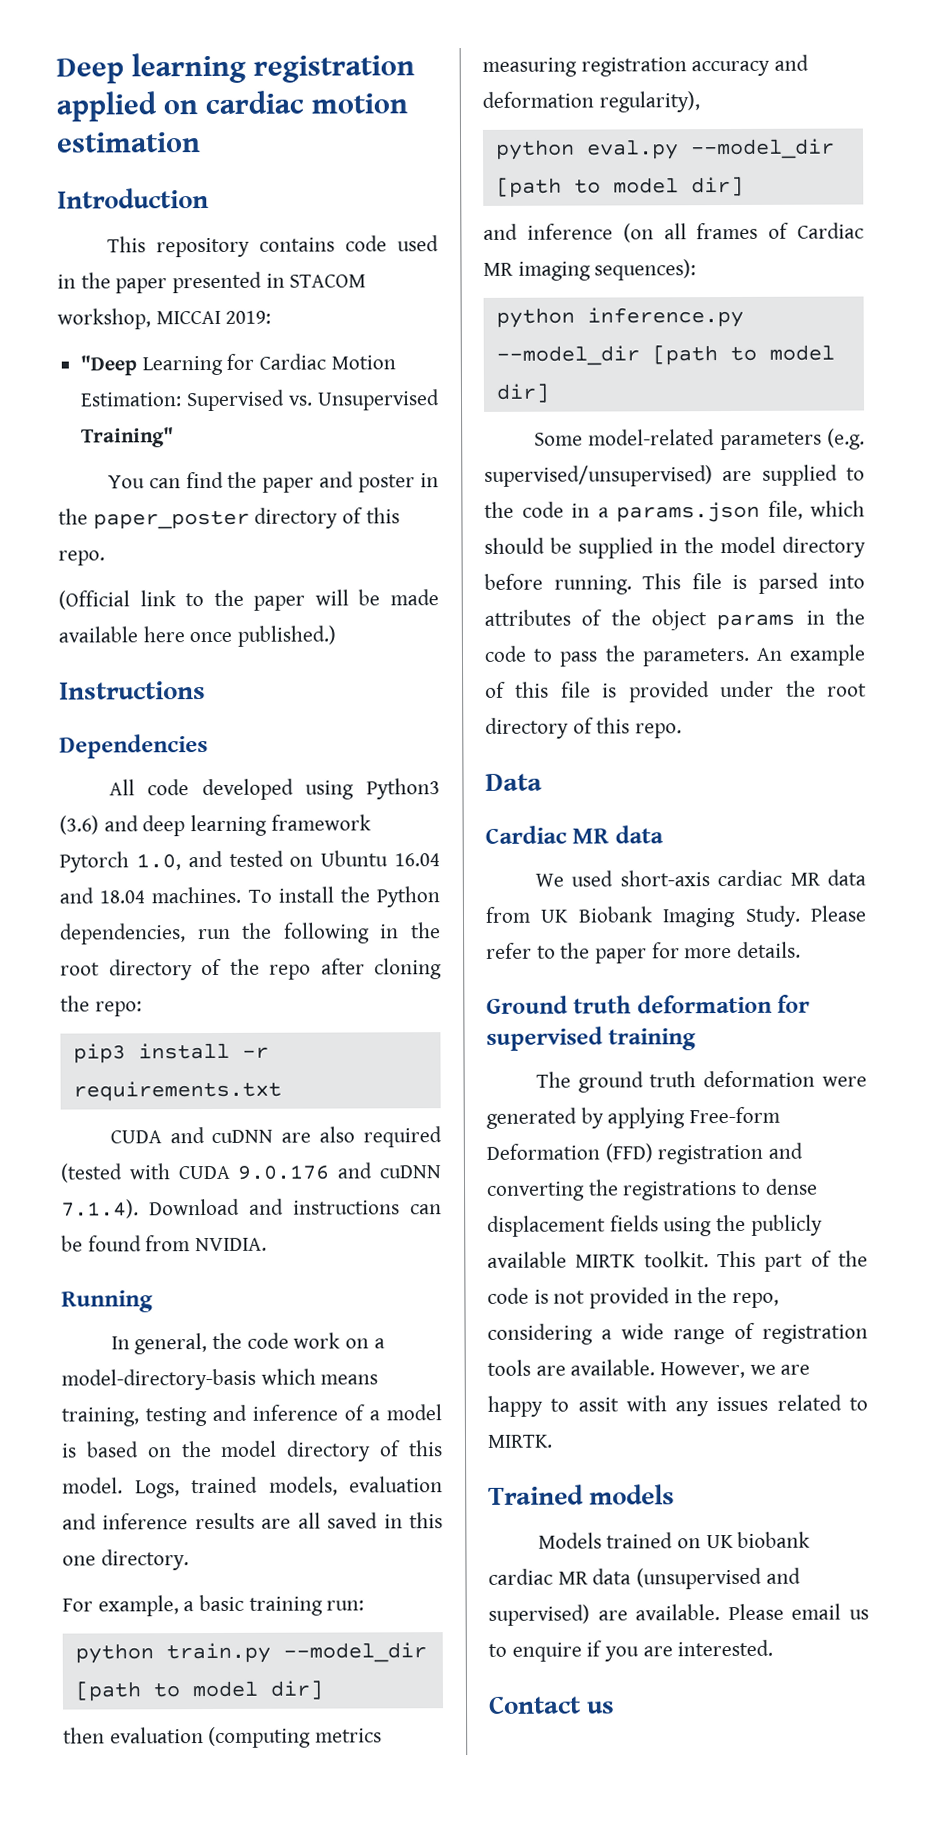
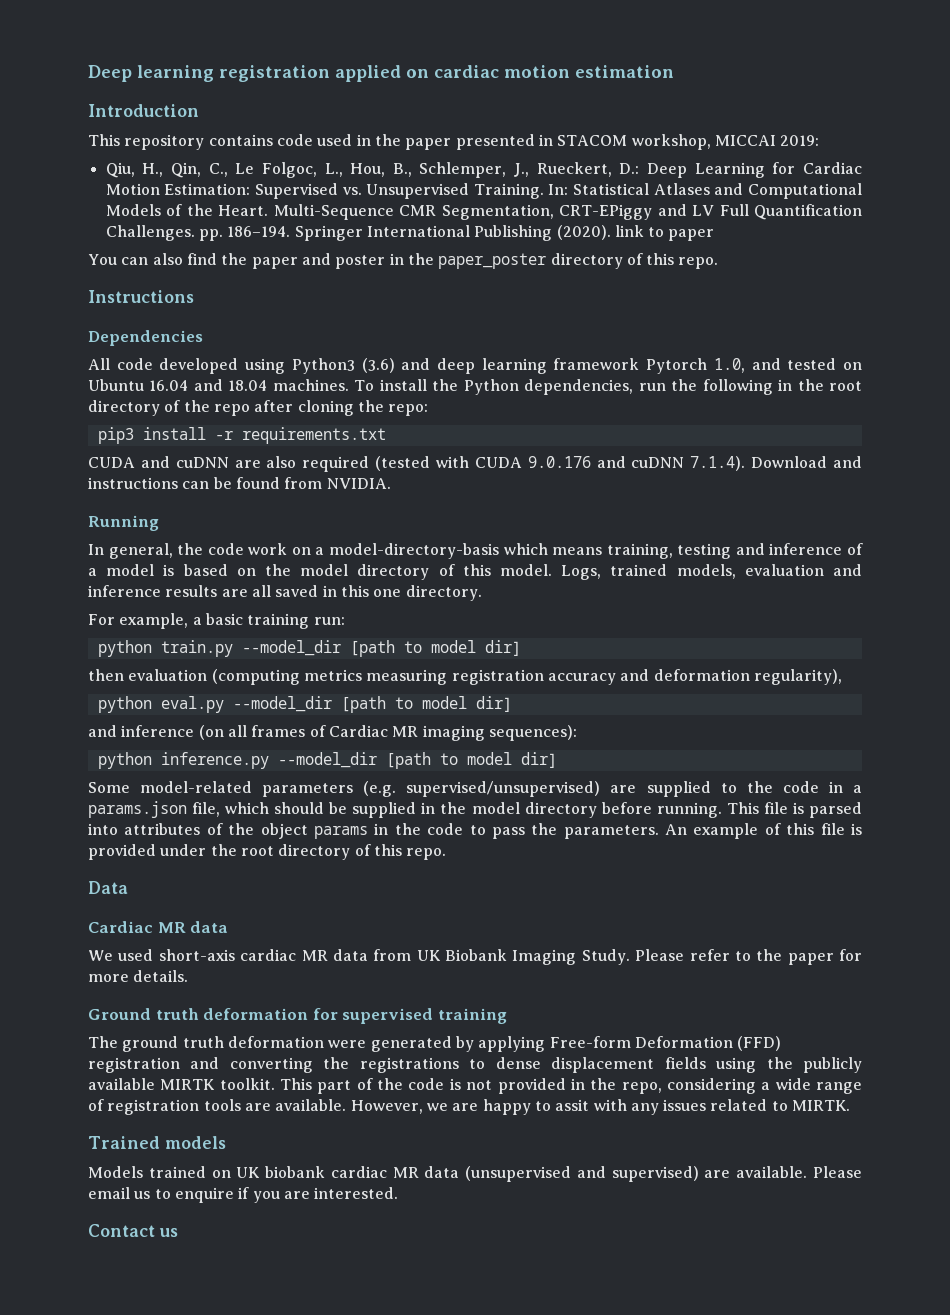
[80,355,138,376] "Deep -> [105,162,688,178] Qiu, H., Qin, C., Le Folgoc, L., Hou, B., Schlemper, J., Rueckert, D.: Deep
[81,427,175,448] Training" -> [473,183,862,199] [105,204,863,220] [105,225,715,241] Training. In: Statistical Atlases and Computational Models of the Heart. Multi-Sequence CMR Segmentation, CRT-EPiggy and LV Full Quantification Challenges. pp. 186–194. Springer International Publishing (2020). link to paper
(181, 483) none -> [152,253,183,265] also
[58,589,439,611] [58,625,337,647] // (Official link to the paper will be made available here once published.) -> (719, 263) none

